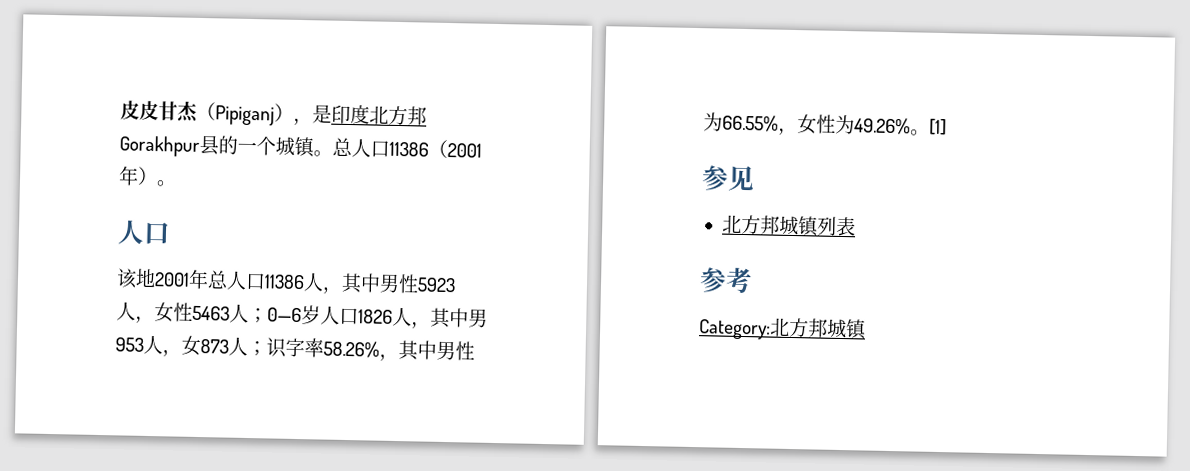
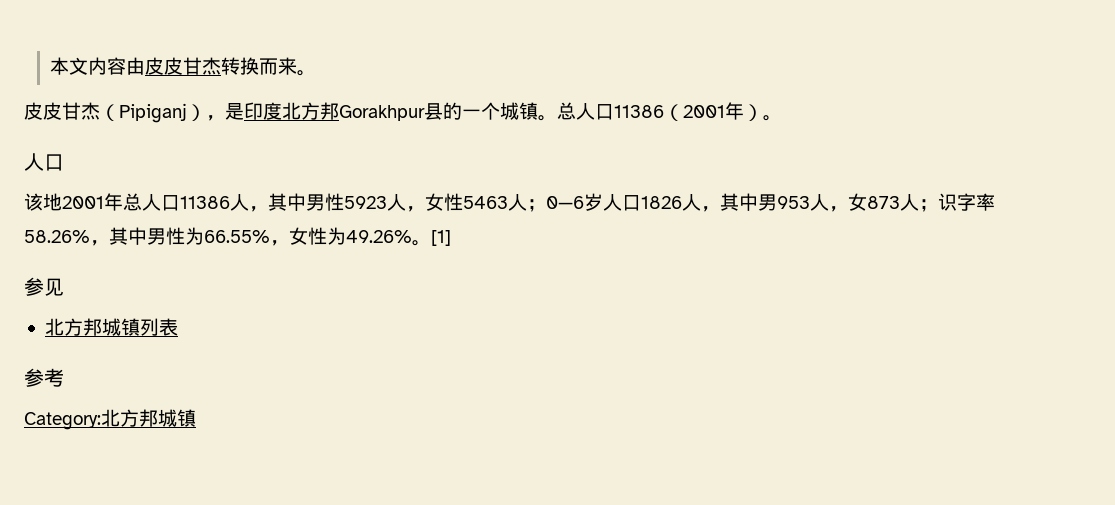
(120, 110) none -> [50,57,317,76] 本文内容由皮皮甘杰转换而来。 //

